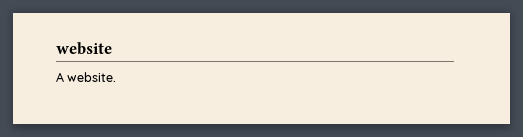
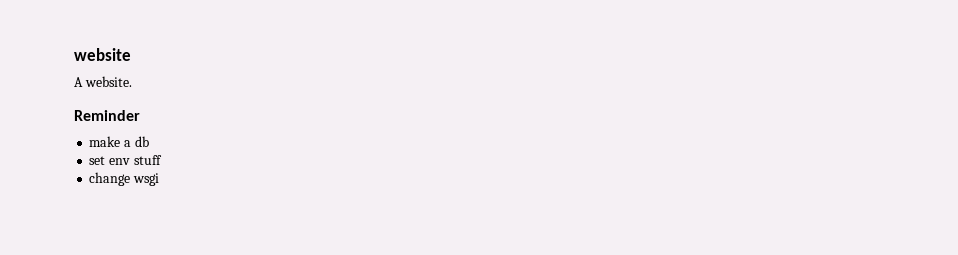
(117, 77) none -> [74,110,140,121] [89,136,149,147] [89,155,162,165] [89,172,160,186] // Reminder // make a db // set env stuff // change wsgi

